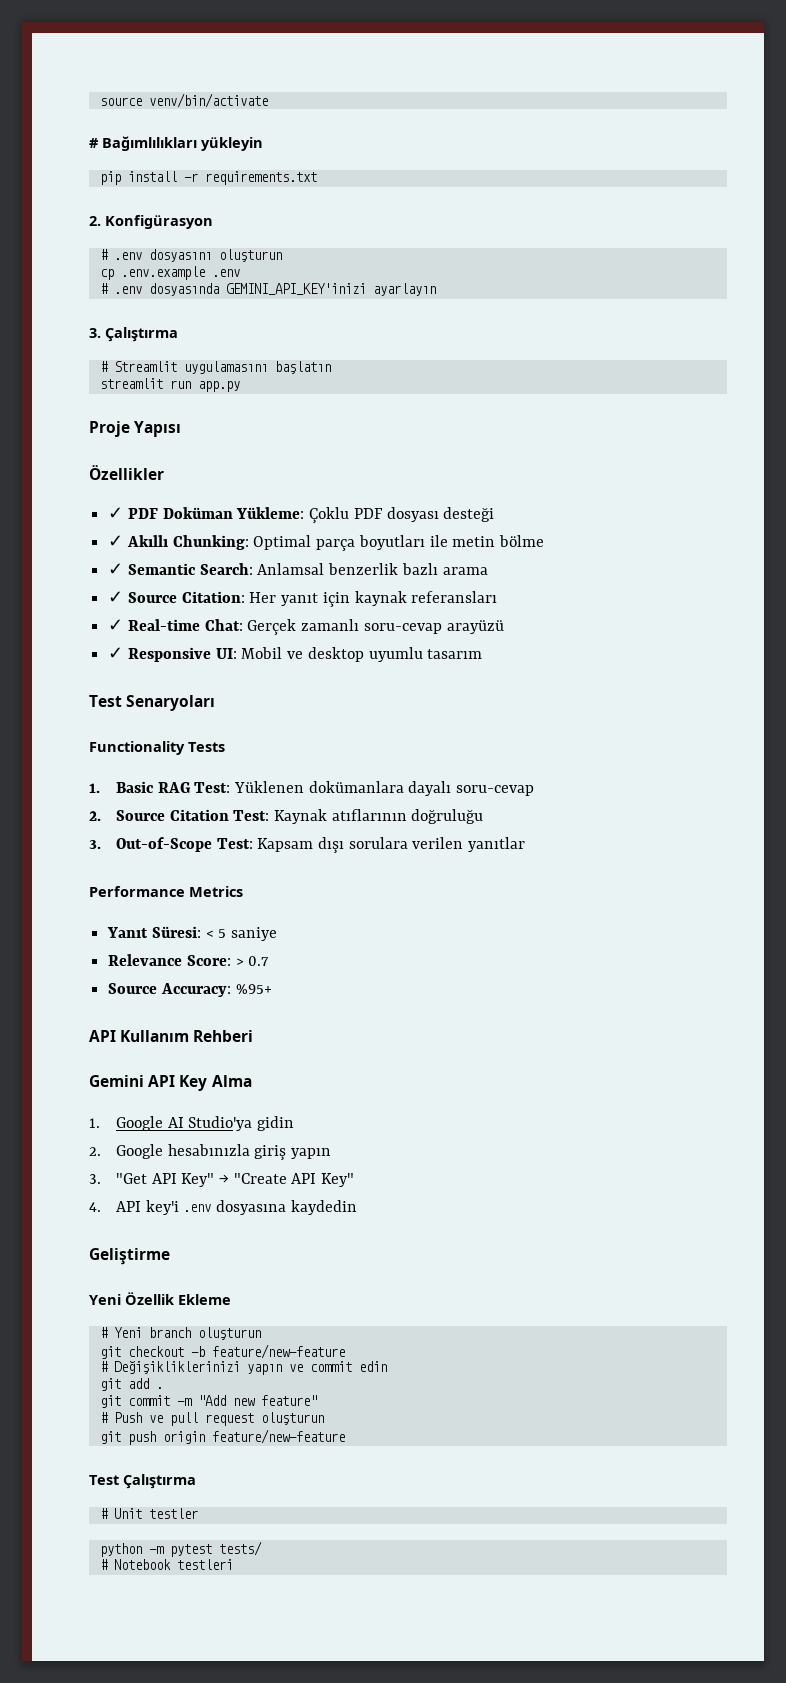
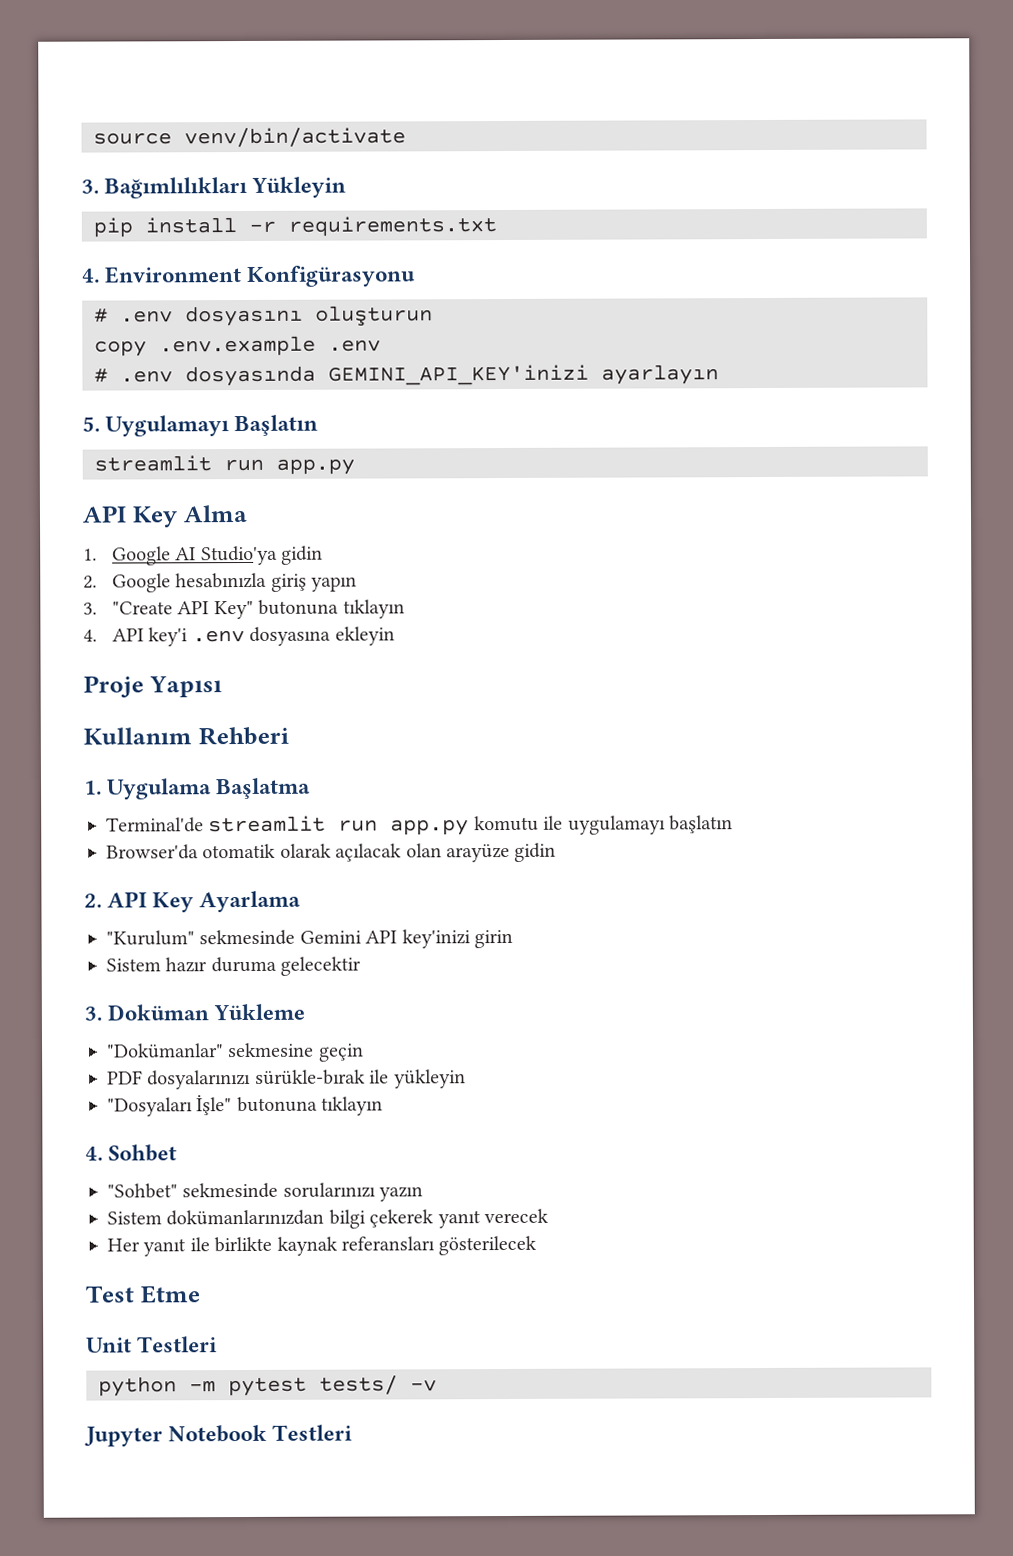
[89,136,263,151] # Bağımlılıkları yükleyin -> [81,176,347,199] 3. Bağımlılıkları Yükleyin
[89,215,213,229] 2. Konfigürasyon -> [82,265,417,287] 4. Environment Konfigürasyonu
[99,269,114,280] cp -> [94,340,147,357] copy
[89,327,178,342] [99,361,331,374] [99,378,240,392] [89,421,182,437] [89,465,164,480] [108,507,495,523] [108,535,545,551] [108,563,488,575] [108,591,498,607] [108,619,504,635] [108,647,483,662] [89,695,216,711] [89,741,225,755] [89,781,535,796] [89,809,484,824] [89,837,526,853] [89,886,243,897] [107,926,278,941] [108,954,270,966] [108,983,272,997] [89,1030,254,1042] [89,1075,144,1087] 3. Çalıştırma // # Streamlit uygulamasını başlatın // streamlit run app.py // Proje Yapısı // Özellikler // ✓ PDF Doküman Yükleme: Çoklu PDF dosyası desteği // ✓ Akıllı Chunking: Optimal parça boyutları ile metin bölme // ✓ Semantic Search: Anlamsal benzerlik bazlı arama // ✓ Source Citation: Her yanıt için kaynak referansları // ✓ Real-time Chat: Gerçek zamanlı soru-cevap arayüzü // ✓ Responsive UI: Mobil ve desktop uyumlu tasarım // Test Senaryoları // Functionality Tests // 1. Basic RAG Test: Yüklenen dokümanlara dayalı soru-cevap // 2. Source Citation Test: Kaynak atıflarının doğruluğu // 3. Out-of-Scope Test: Kapsam dışı sorulara verilen yanıtlar // Performance Metrics // Yanıt Süresi: < 5 saniye // Relevance Score: > 0.7 // Source Accuracy: %95+ // API Kullanım Rehberi // Gemini -> [82,414,319,437] [94,455,355,475] 5. Uygulamayı Başlatın // streamlit run app.py //
[115,1173,229,1187] "Get API Key" → -> (97, 608) none
(355, 1180) none -> [258,599,405,619] butonuna tıklayın
[290,1200,357,1215] [89,1248,170,1265] [89,1292,231,1305] [99,1327,261,1340] [99,1344,345,1359] [99,1361,387,1375] [99,1378,163,1391] [99,1395,317,1408] [99,1412,324,1426] [99,1429,345,1445] [89,1474,196,1489] [99,1508,198,1519] kaydedin // Geliştirme // Yeni Özellik Ekleme // # Yeni branch oluşturun // git checkout -b feature/new-feature // # Değişikliklerinizi yapın ve commit edin // git add . // git commit -m "Add new feature" // # Push ve pull request oluşturun // git push origin feature/new-feature // Test Çalıştırma // # Unit testler -> [334,626,395,646] [83,675,222,698] [83,726,289,746] [84,777,312,800] [106,815,733,836] [106,842,557,863] [84,890,302,913] [106,929,513,949] [106,956,362,976] [84,1003,306,1021] [107,1042,364,1062] [107,1069,466,1090] [107,1094,384,1117] [85,1144,178,1162] [107,1182,424,1202] [107,1208,549,1229] [107,1235,538,1257] [85,1285,201,1304] [86,1336,218,1353] ekleyin // Proje Yapısı // Kullanım Rehberi // 1. Uygulama Başlatma // Terminal'de streamlit run app.py komutu ile uygulamayı başlatın // Browser'da otomatik olarak açılacak olan arayüze gidin // 2. API Key Ayarlama // "Kurulum" sekmesinde Gemini API key'inizi girin // Sistem hazır duruma gelecektir // 3. Doküman Yükleme // "Dokümanlar" sekmesine geçin // PDF dosyalarınızı sürükle-bırak ile yükleyin // "Dosyaları İşle" butonuna tıklayın // 4. Sohbet // "Sohbet" sekmesinde sorularınızı yazın // Sistem dokümanlarınızdan bilgi çekerek yanıt verecek // Her yanıt ile birlikte kaynak referansları gösterilecek // Test Etme // Unit Testleri
[99,1559,233,1570] // # Notebook testleri -> [410,1379,437,1392] [84,1424,353,1447] -v // Jupyter Notebook Testleri

